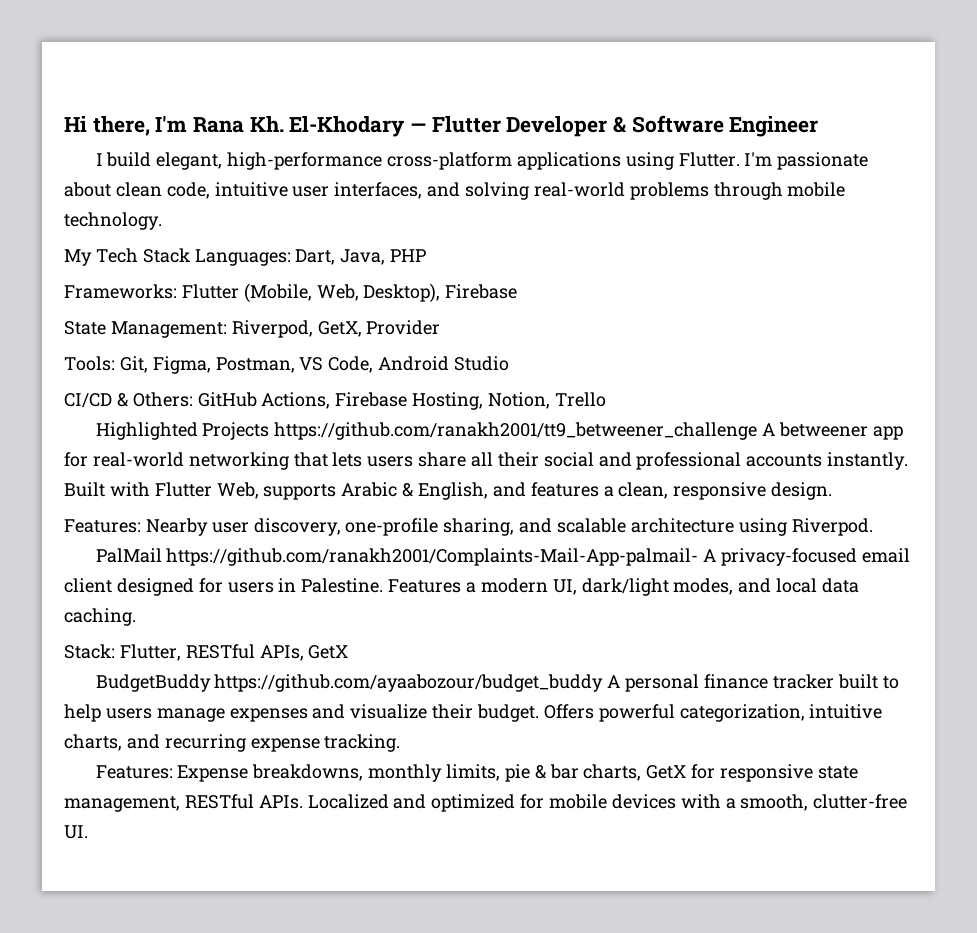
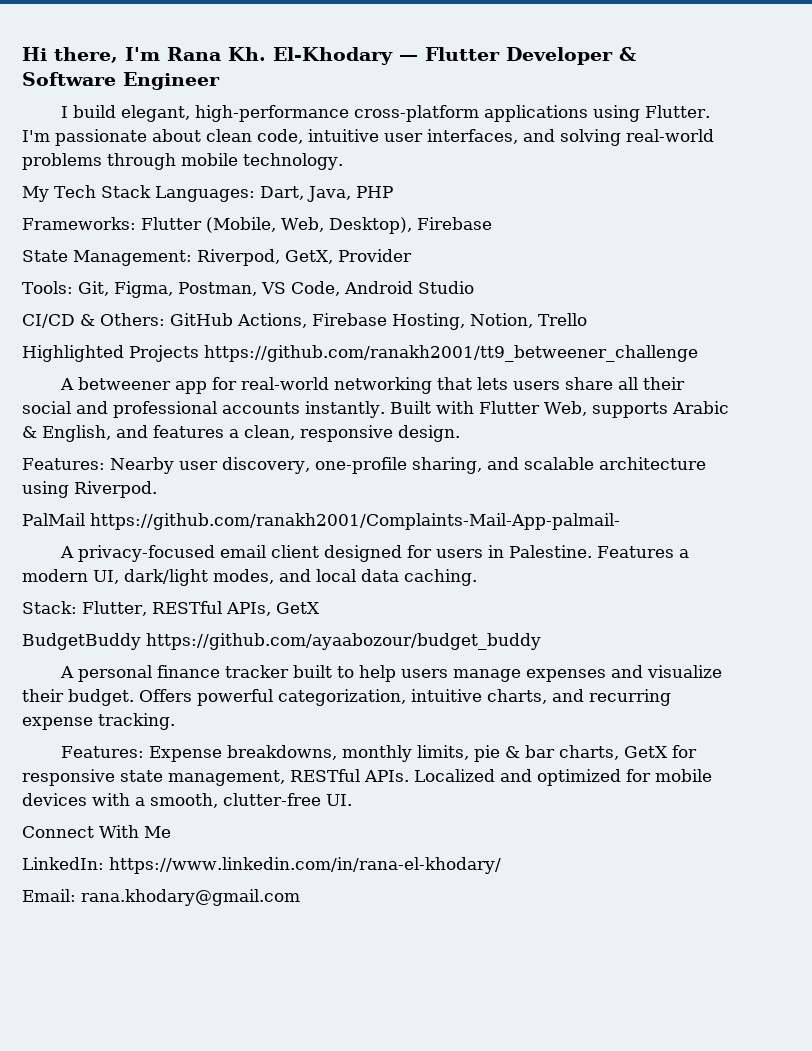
(758, 431) none -> (698, 353) //
(699, 557) none -> (620, 521) //
(604, 683) none -> (541, 641) //
(88, 832) none -> [22,825,171,838] [22,857,501,874] [22,889,300,906] // Connect With Me // LinkedIn: https://www.linkedin.com/in/rana-el-khodary/ // Email: rana.khodary@gmail.com

